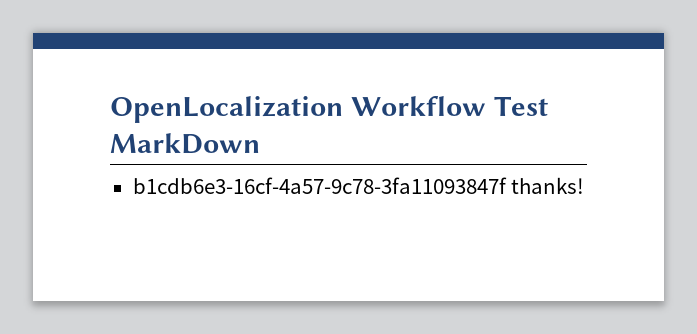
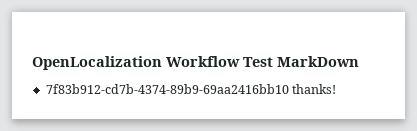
[132,177,507,194] b1cdb6e3-16cf-4a57-9c78-3fa11093847f -> [45,84,289,94] 7f83b912-cd7b-4374-89b9-69aa2416bb10

